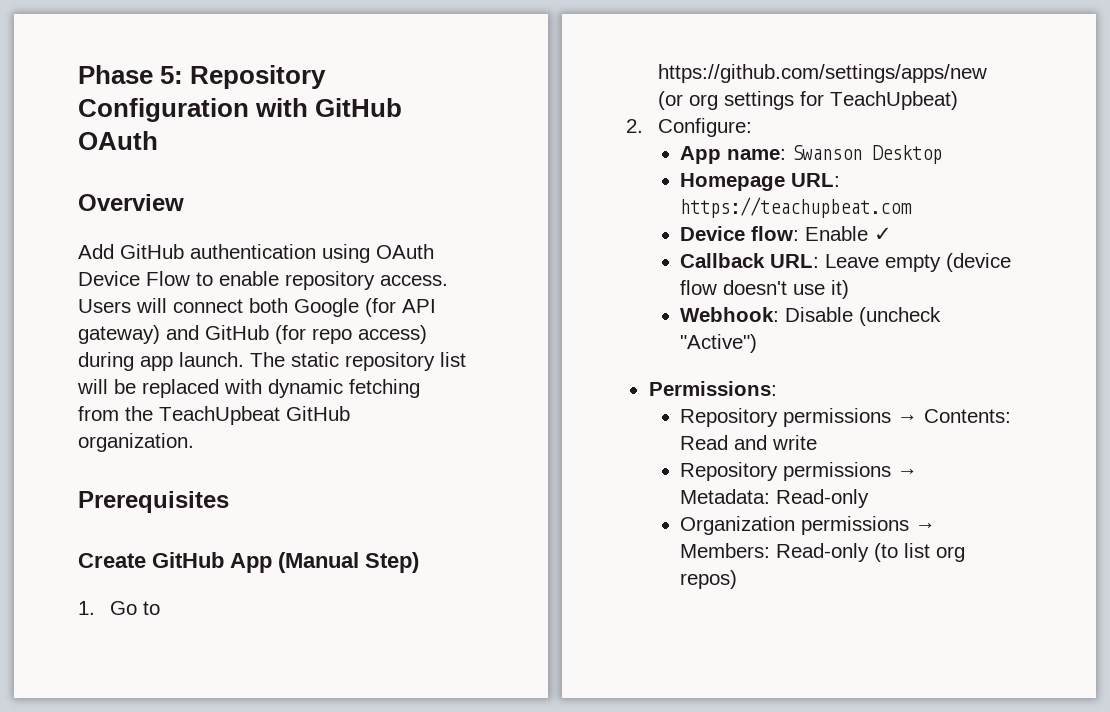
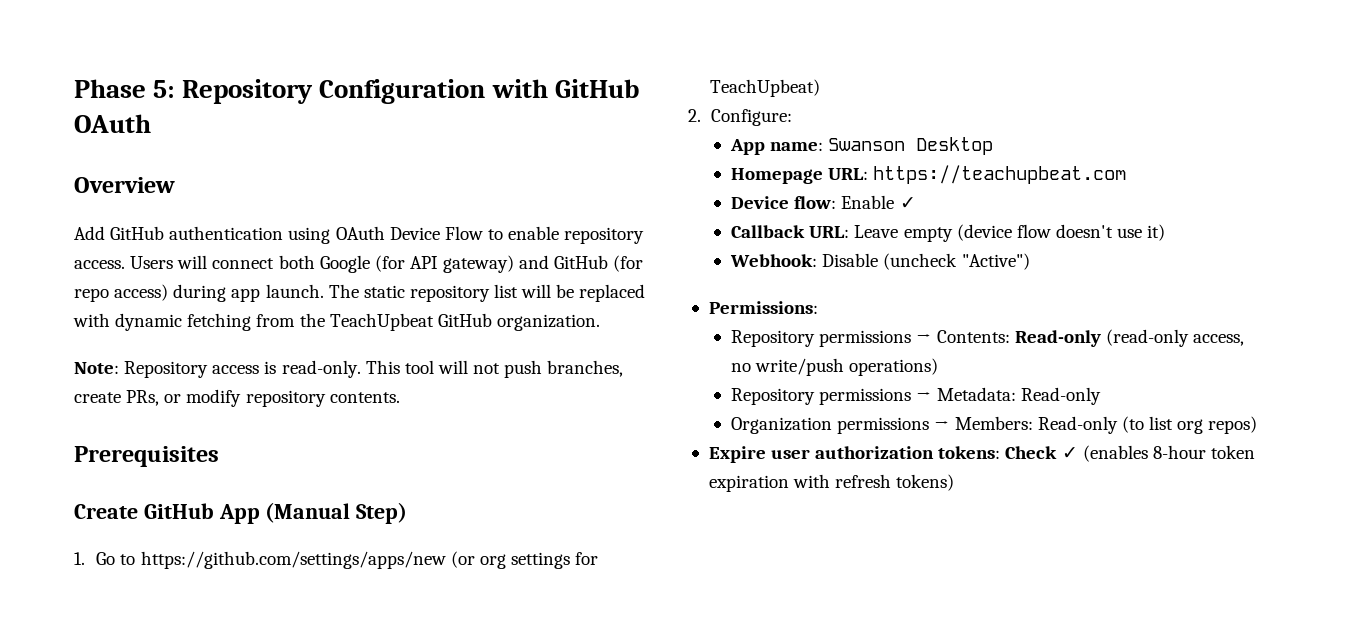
(194, 442) none -> [74,360,624,378] [74,389,400,407] // Note: Repository access is read-only. This tool will not push branches, create PRs, or modify repository contents.
[680,435,818,450] Read and write -> [1014,329,1244,347] [731,358,939,376] Read-only (read-only access, no write/push operations)
(738, 579) none -> [708,445,1255,463] [708,474,955,492] // Expire user authorization tokens: Check ✓ (enables 8-hour token expiration with refresh tokens)

